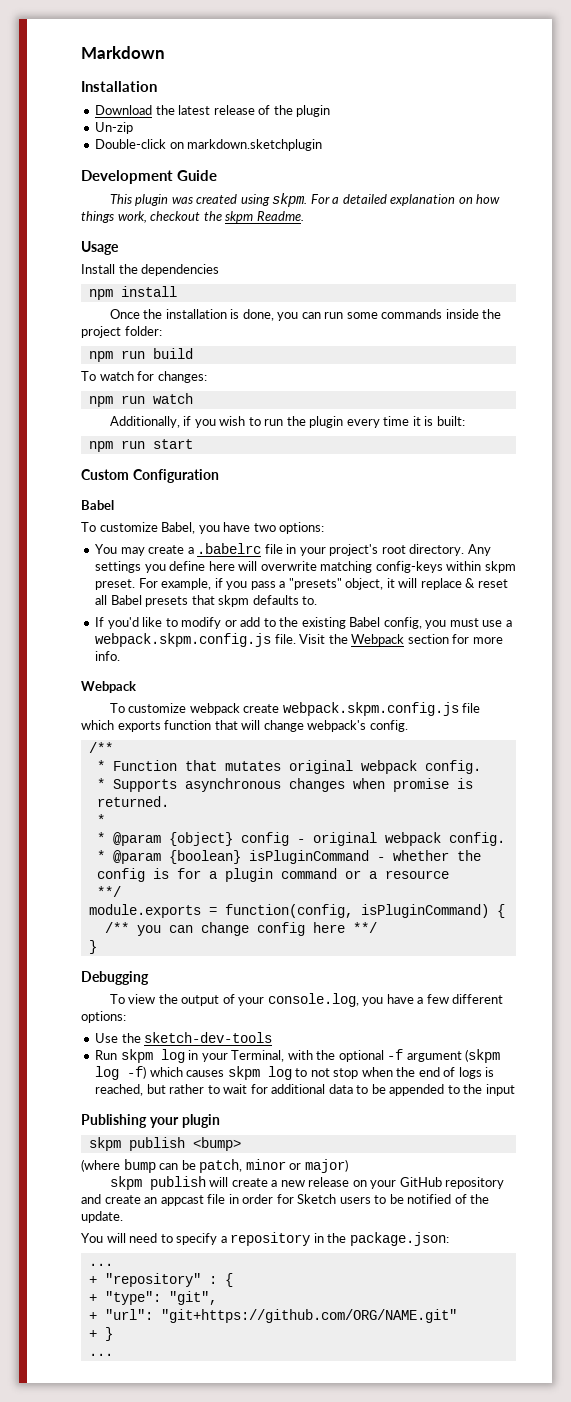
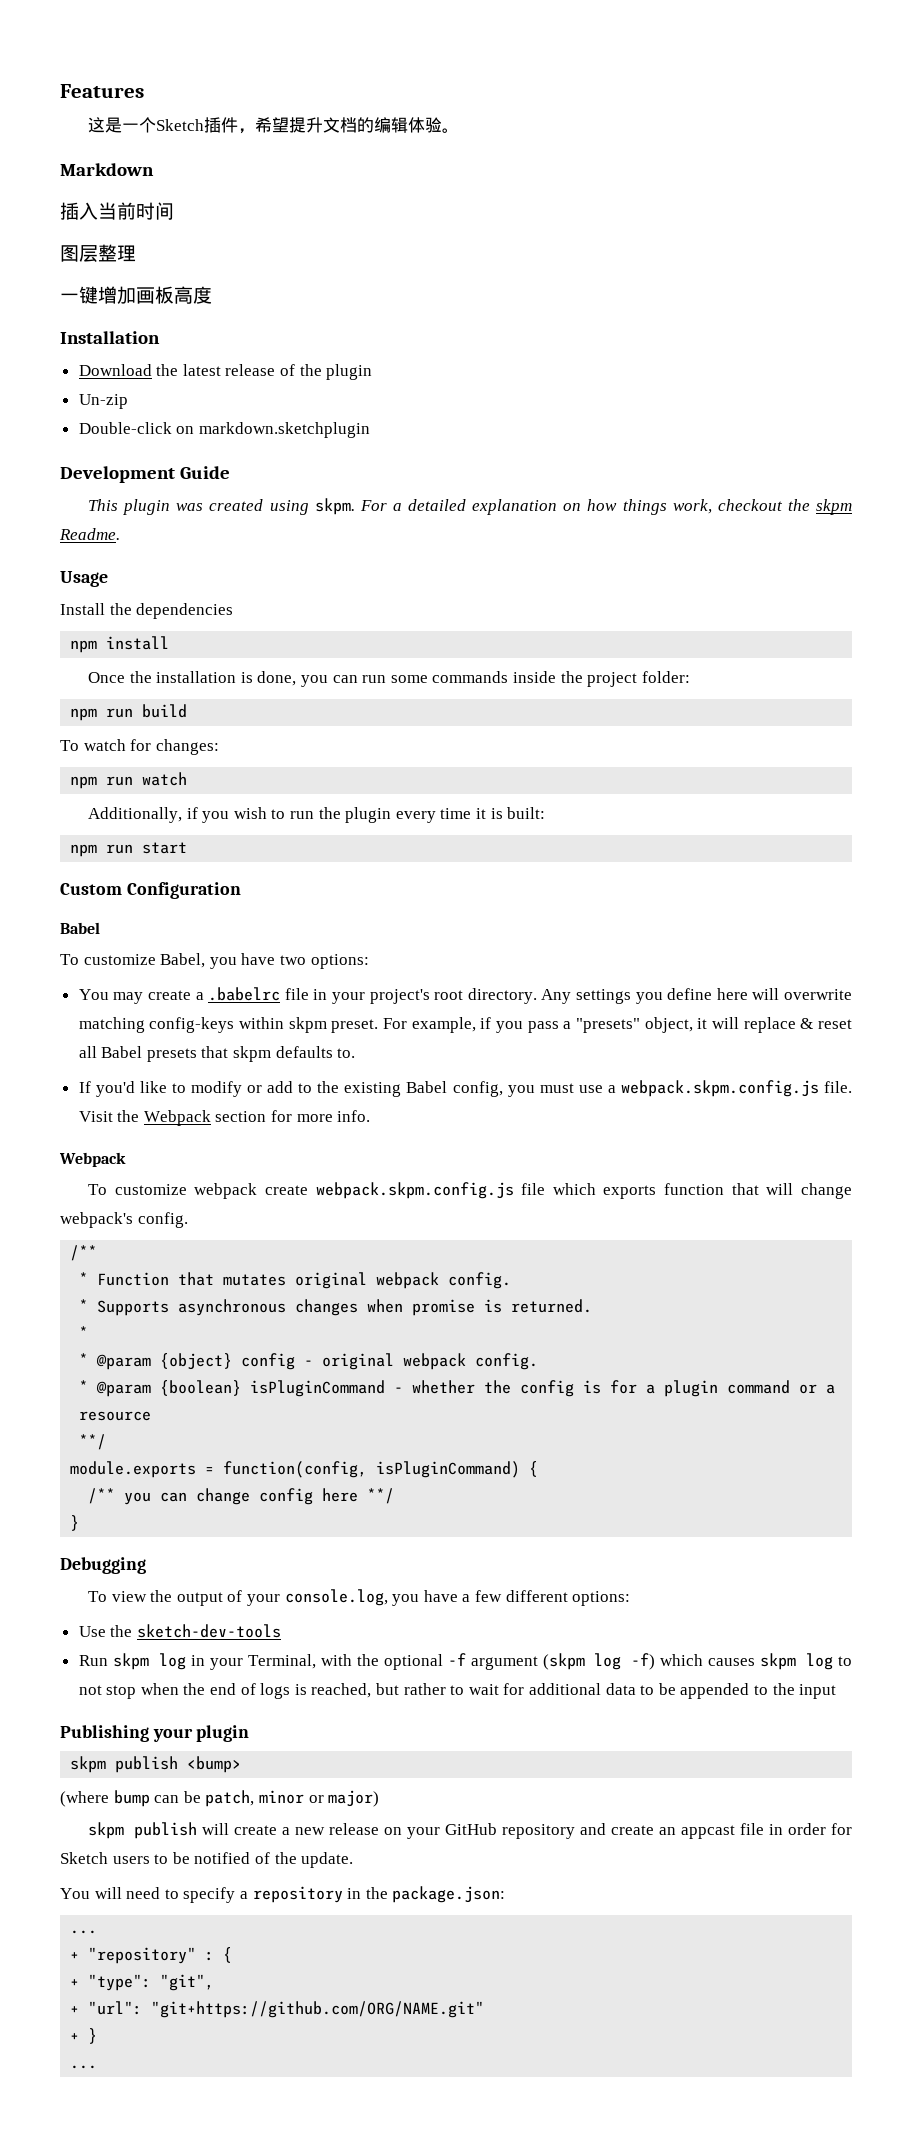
[81,46,165,59] Markdown -> [60,84,144,98] [88,117,460,134] [60,163,154,176] [60,202,174,220] [60,244,136,262] [60,286,212,304] Features // 这是一个Sketch插件，希望提升文档的编辑体验。 // Markdown // 插入当前时间 // 图层整理 // 一键增加画板高度

